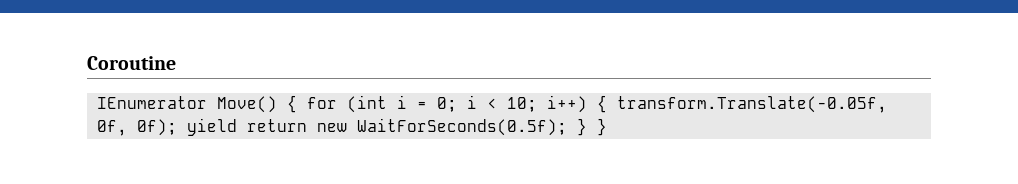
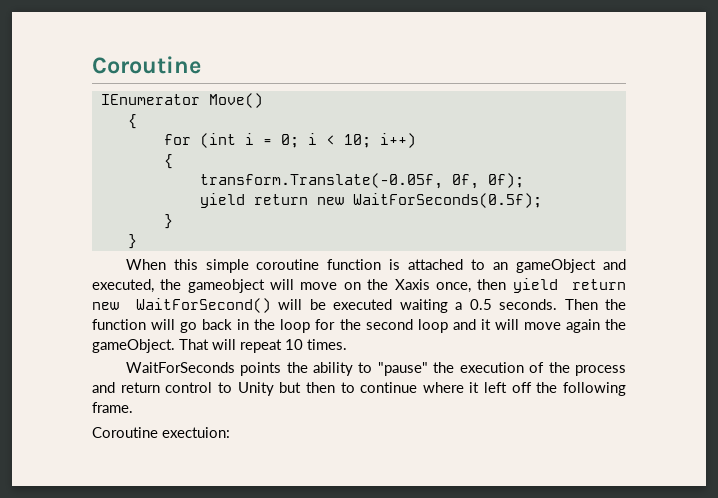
[286,95,297,113] { -> [127,114,137,129] // { //
[596,95,607,113] { -> [163,154,173,169] // { //
(177, 127) none -> (524, 180) //
[576,118,607,136] } } -> [163,214,173,229] [127,234,137,249] [125,259,626,273] [92,278,626,293] [92,298,626,313] [92,319,626,333] [92,339,347,353] [125,362,626,376] [92,382,627,396] [92,402,133,413] [92,427,230,438] // } // } // When this simple coroutine function is attached to an gameObject and executed, the gameobject will move on the Xaxis once, then yield return new WaitForSecond() will be executed waiting a 0.5 seconds. Then the function will go back in the loop for the second loop and it will move again the gameObject. That will repeat 10 times. // WaitForSeconds points the ability to "pause" the execution of the process and return control to Unity but then to continue where it left off the following frame. // Coroutine exectuion:

